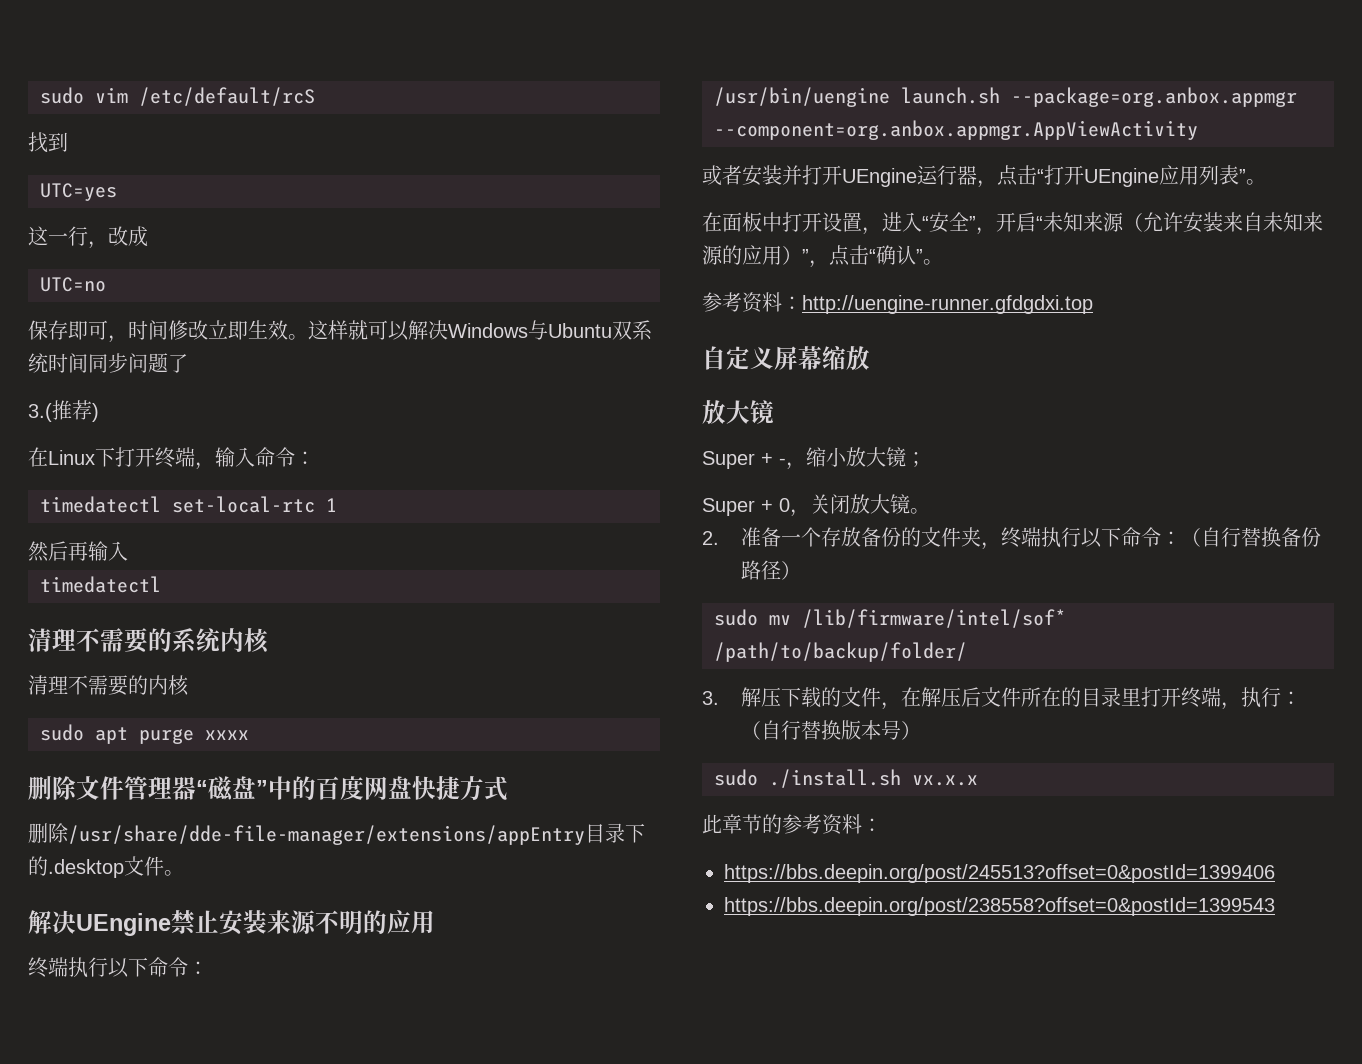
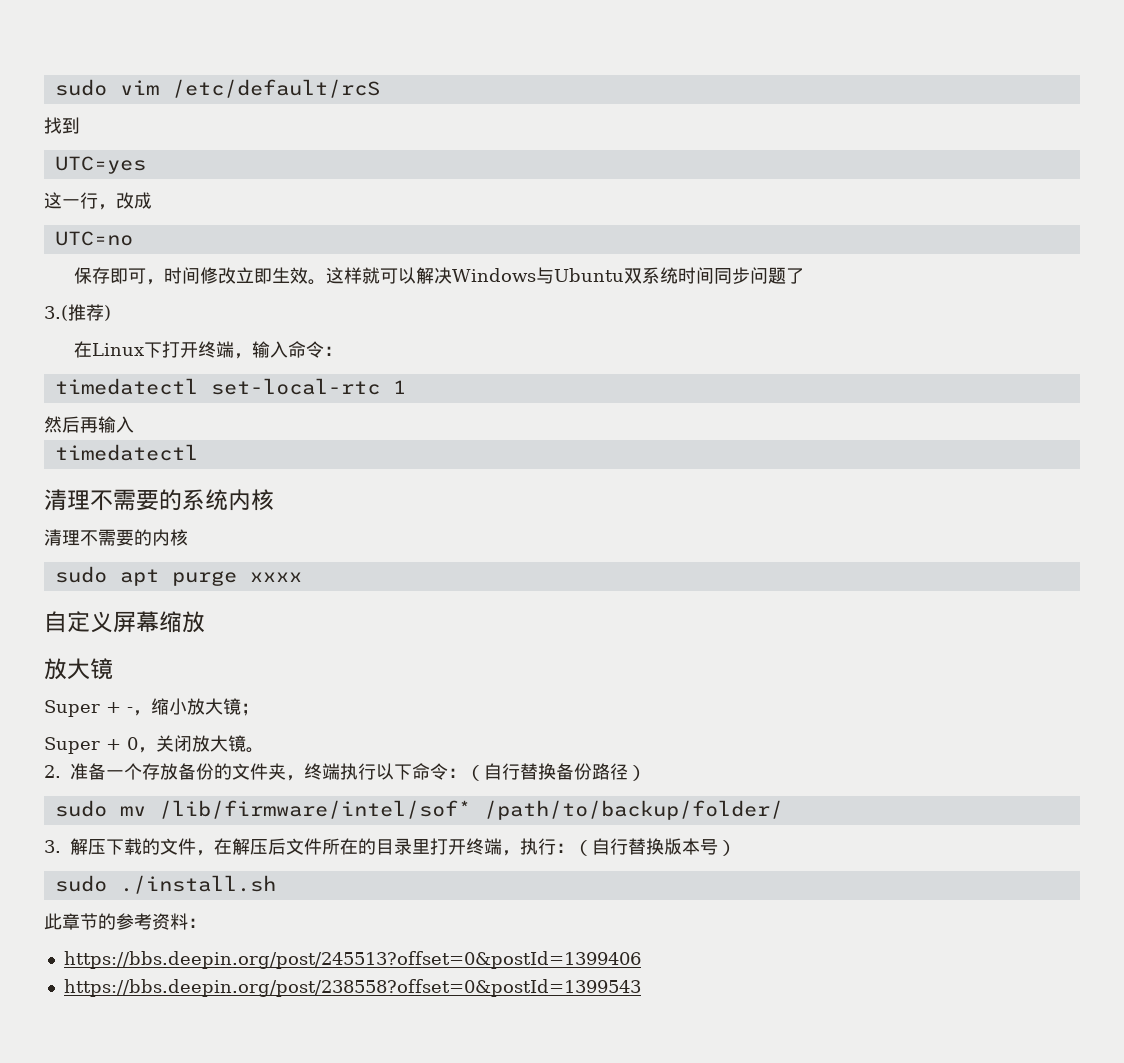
[28,776,508,802] [28,823,645,845] [28,856,184,878] [28,910,435,936] [28,957,208,978] [714,87,1297,107] [714,120,1198,140] [702,165,1266,188] [702,212,1323,235] [702,245,943,268] [702,292,1093,314] // 删除文件管理器“磁盘”中的百度网盘快捷方式 // 删除/usr/share/dde-file-manager/extensions/appEntry目录下的.desktop文件。 // 解决UEngine禁止安装来源不明的应用 // 终端执行以下命令： // /usr/bin/uengine launch.sh --package=org.anbox.appmgr --component=org.anbox.appmgr.AppViewActivity // 或者安装并打开UEngine运行器，点击“打开UEngine应用列表”。 // 在面板中打开设置，进入“安全”，开启“未知来源（允许安装来自未知来源的应用）”，点击“确认”。 // 参考资料：http://uengine-runner.gfdgdxi.top -> (302, 577) none
[912,775,978,786] vx.x.x -> (276, 884) none

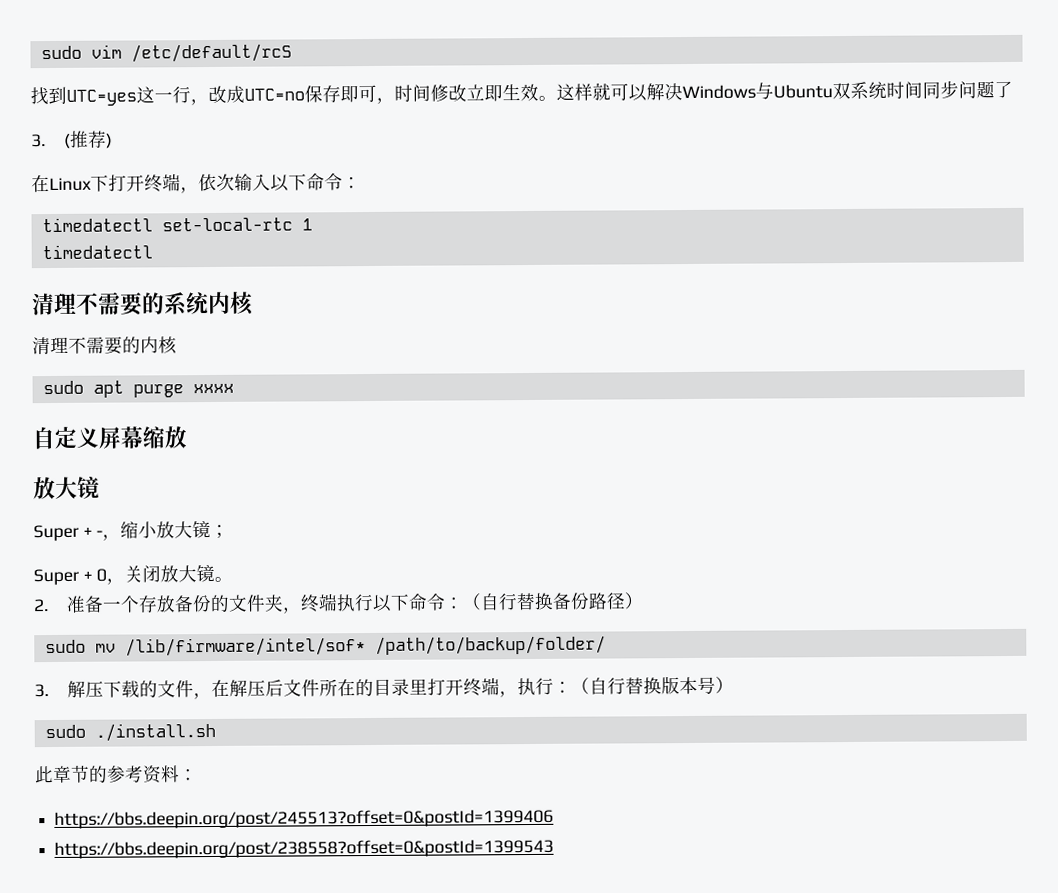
(80, 125) // -> (67, 95) none
(146, 165) // -> (137, 97) none
(152, 200) // -> (245, 94) none
(133, 238) // -> (305, 94) none
[44,305,68,321] 3.( -> [31,133,71,149] 3. (
[252,341,289,358] 输入 -> [198,173,307,192] 依次输入以下
[44,416,134,433] // 然后再输入 -> (313, 224) none

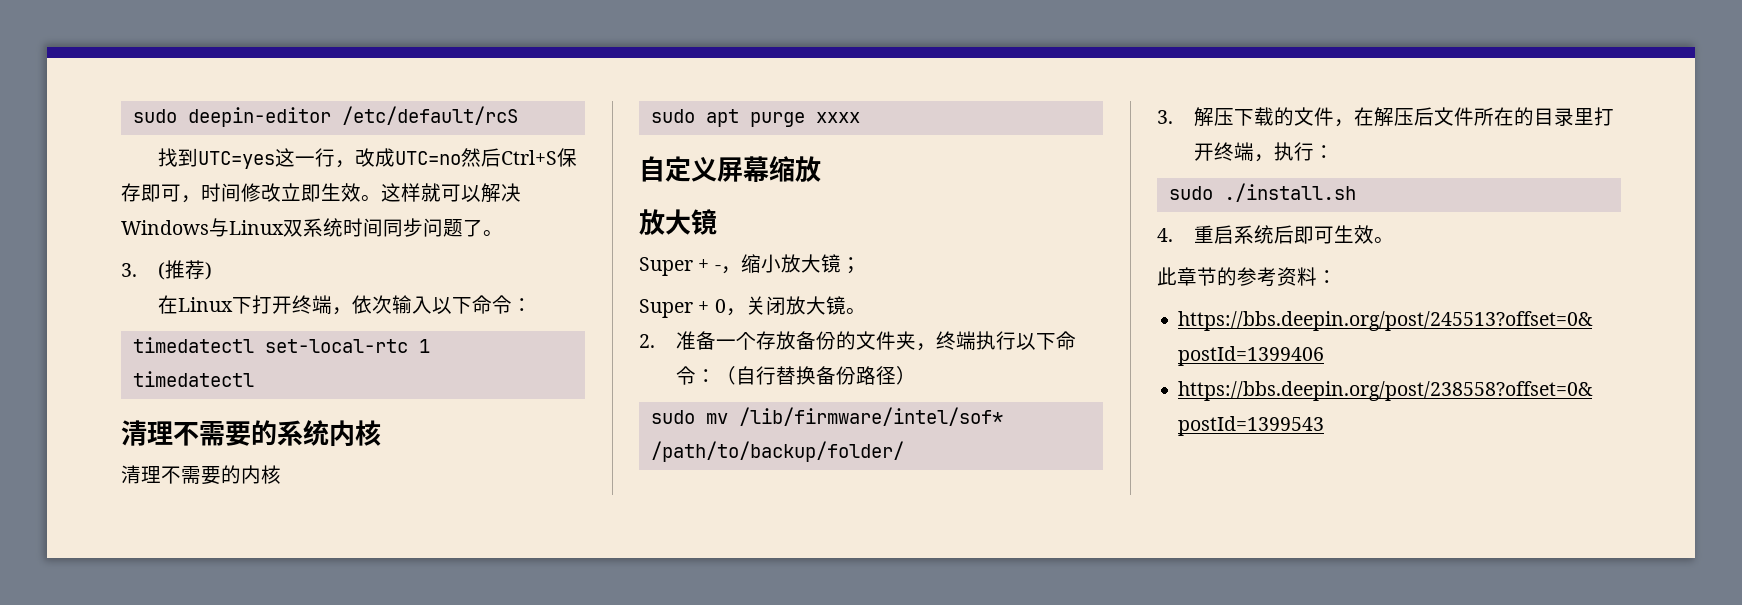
[40,44,122,60] sudo vim -> [132,107,331,127] sudo deepin-editor
(305, 94) none -> [460,148,557,167] 然后Ctrl+S
[773,84,833,99] Ubuntu -> [229,220,284,235] Linux
(1013, 89) none -> [483,230,503,236] 。
[570,676,734,695] [44,722,216,742] （自行替换版本号） // sudo ./install.sh -> [1168,183,1356,202] [1157,225,1395,244] // sudo ./install.sh // 4.重启系统后即可生效。

